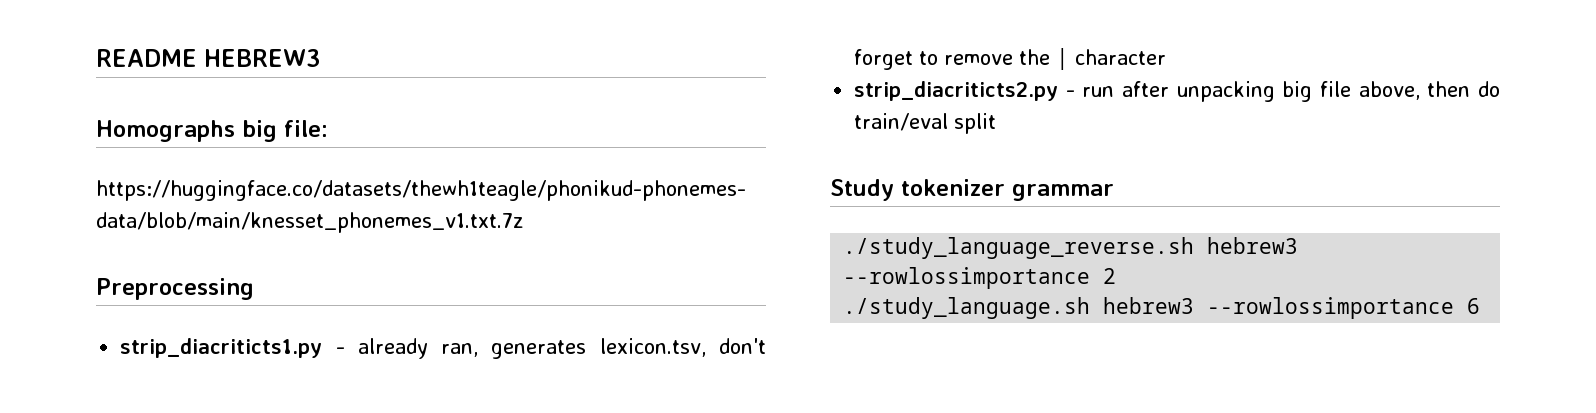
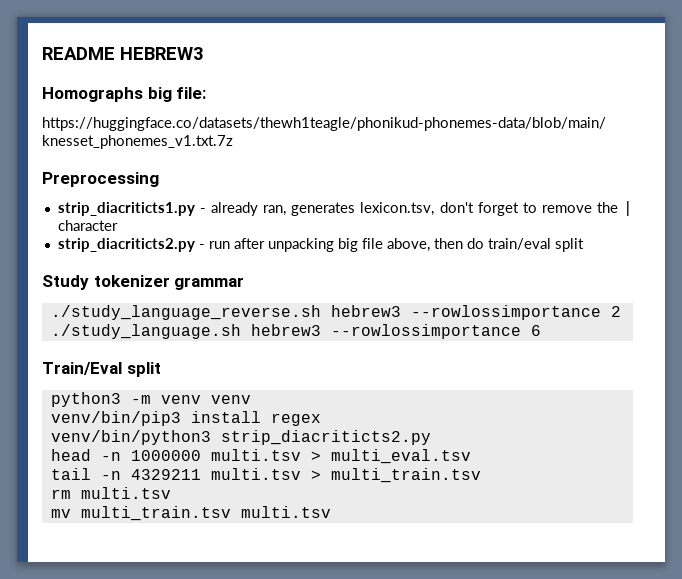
(1481, 306) none -> [42,362,161,377] [50,392,251,407] [50,411,321,426] [50,430,431,445] [50,449,471,464] [50,468,481,483] [50,487,171,499] [50,506,331,521] // Train/Eval split // python3 -m venv venv // venv/bin/pip3 install regex // venv/bin/python3 strip_diacriticts2.py // head -n 1000000 multi.tsv > multi_eval.tsv // tail -n 4329211 multi.tsv > multi_train.tsv // rm multi.tsv // mv multi_train.tsv multi.tsv

